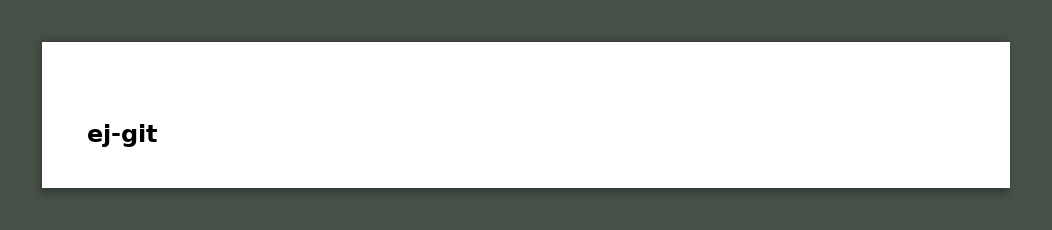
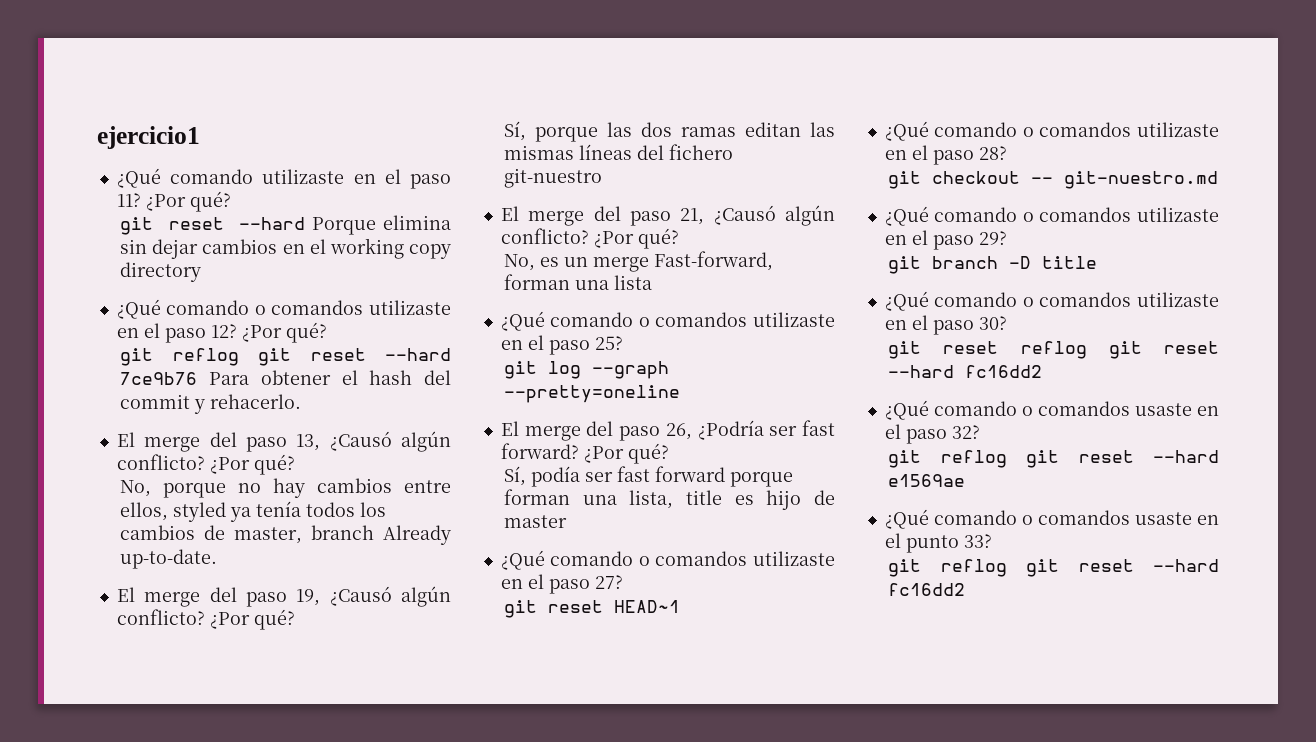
[87,124,157,147] ej-git -> [97,126,200,149] [116,168,451,189] [116,191,231,212] [120,215,451,235] [120,238,452,259] [120,262,202,282] [116,299,451,319] [116,322,327,343] [120,348,452,366] [120,370,451,385] [120,394,302,414] [116,431,451,452] [116,454,295,475] [120,478,451,498] [120,501,387,522] [120,525,452,545] [120,549,218,569] [116,586,451,607] [116,609,295,630] [504,121,835,142] [504,144,734,160] [504,168,603,188] [500,205,835,226] [500,228,679,249] [504,251,774,272] [504,274,653,290] [500,311,835,331] [500,335,623,355] [504,361,670,379] [504,385,681,403] [500,420,835,441] [500,443,669,464] [504,466,794,487] [504,489,835,510] [504,515,568,528] [500,550,835,570] [500,574,623,594] [504,600,681,618] [884,121,1219,141] [884,145,1007,165] [888,171,1219,189] [884,206,1219,226] [884,230,1007,250] [888,256,1098,274] [884,291,1219,311] [884,315,1007,335] [888,341,1219,359] [888,365,1043,378] [884,400,1219,420] [884,424,980,444] [888,450,1219,468] [888,474,966,487] [884,509,1219,529] [884,533,992,553] [888,559,1219,577] [888,583,966,596] ejercicio1 // ¿Qué comando utilizaste en el paso 11? ¿Por qué? // git reset --hard Porque elimina sin dejar cambios en el working copy directory // ¿Qué comando o comandos utilizaste en el paso 12? ¿Por qué? // git reflog git reset --hard 7ce9b76 Para obtener el hash del commit y rehacerlo. // El merge del paso 13, ¿Causó algún conflicto? ¿Por qué? // No, porque no hay cambios entre ellos, styled ya tenía todos los cambios de master, branch Already up-to-date. // El merge del paso 19, ¿Causó algún conflicto? ¿Por qué? // Sí, porque las dos ramas editan las mismas líneas del fichero git-nuestro // El merge del paso 21, ¿Causó algún conflicto? ¿Por qué? // No, es un merge Fast-forward, forman una lista // ¿Qué comando o comandos utilizaste en el paso 25? // git log --graph --pretty=oneline // El merge del paso 26, ¿Podría ser fast forward? ¿Por qué? // Sí, podía ser fast forward porque forman una lista, title es hijo de master // ¿Qué comando o comandos utilizaste en el paso 27? // git reset HEAD~1 // ¿Qué comando o comandos utilizaste en el paso 28? // git checkout -- git-nuestro.md // ¿Qué comando o comandos utilizaste en el paso 29? // git branch -D title // ¿Qué comando o comandos utilizaste en el paso 30? // git reset reflog git reset --hard fc16dd2 // ¿Qué comando o comandos usaste en el paso 32? // git reflog git reset --hard e1569ae // ¿Qué comando o comandos usaste en el punto 33? // git reflog git reset --hard fc16dd2

